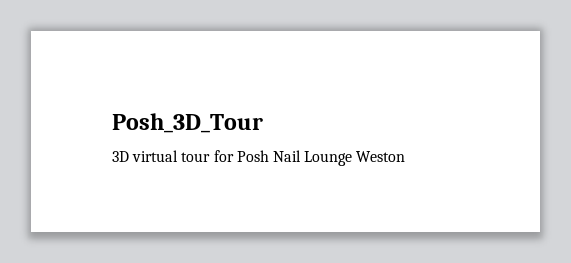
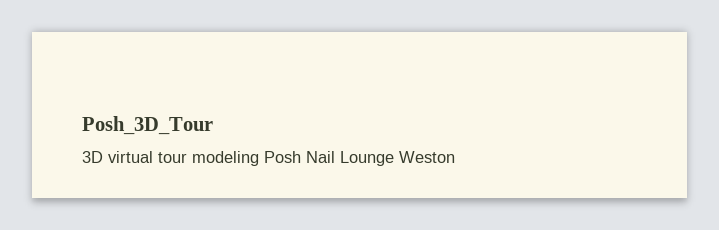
[213,150,234,162] for -> [192,151,259,166] modeling

